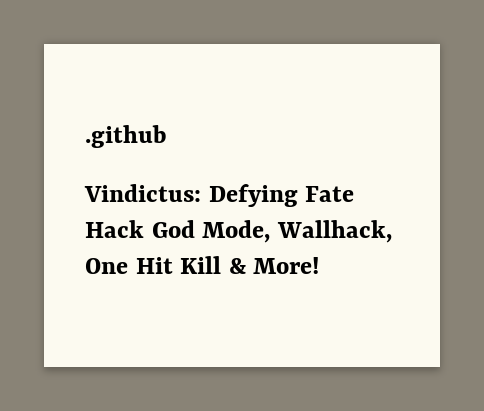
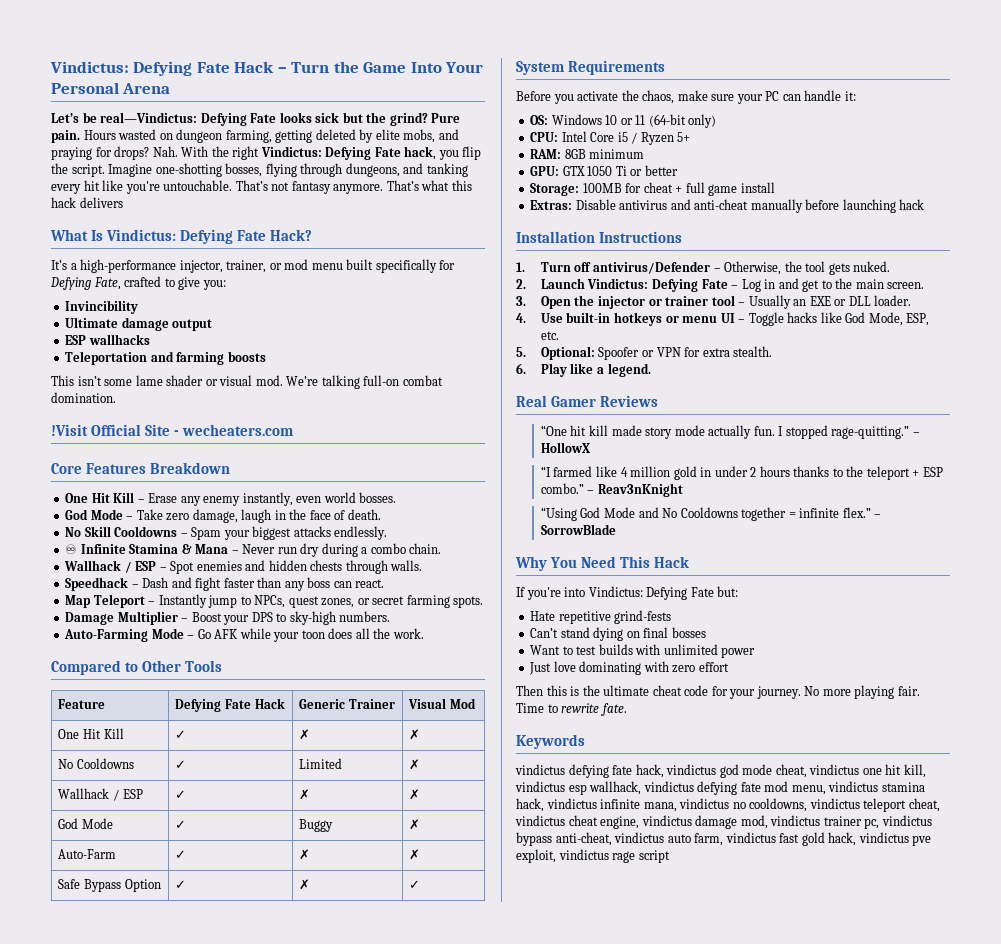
[85,125,167,148] .github // -> (50, 67) none
[151,220,392,243] [85,256,320,274] God Mode, Wallhack, One Hit Kill & More! -> [277,61,484,73] [51,82,171,94] [51,112,461,126] [51,129,459,143] [51,146,482,160] [51,163,468,177] [51,180,472,194] [51,197,123,208] [50,229,313,244] [51,259,456,273] [50,276,226,290] [65,300,139,314] [65,317,213,331] [65,334,150,345] [65,351,266,365] [51,375,443,389] [51,392,116,403] [51,424,295,436] [51,462,231,474] [65,492,397,506] [65,509,381,523] [65,526,388,540] [65,543,442,557] [64,560,423,574] [65,577,385,591] [65,594,484,608] [65,611,391,625] [64,628,424,642] [51,660,223,675] [58,699,106,709] [175,698,285,712] [299,699,395,709] [408,698,476,709] [58,728,124,739] [175,730,187,739] [299,729,311,740] [409,729,421,740] [58,758,134,769] [175,760,187,769] [299,758,343,769] [409,759,421,770] [58,788,143,801] [175,790,187,799] [299,789,311,800] [409,789,421,800] [58,818,113,829] [175,820,187,829] [299,819,334,832] [409,819,421,830] [58,849,117,859] [175,850,187,859] [299,849,311,860] [409,849,421,860] [58,879,161,892] [175,880,187,889] [299,879,311,890] [409,880,421,889] [516,60,666,75] [516,90,856,104] [530,114,717,128] [530,131,691,145] [530,149,645,159] [530,165,678,176] [530,182,775,196] [530,199,925,213] [516,231,683,243] [516,261,891,275] [516,278,925,292] [516,295,912,309] [516,312,930,326] [540,331,559,340] [516,346,773,360] [516,363,651,377] [516,395,659,407] [540,425,920,439] [540,442,590,453] [540,466,943,480] [540,483,683,497] [540,507,882,521] [540,524,616,535] [515,556,690,571] [516,586,739,600] [530,610,672,624] [530,627,706,641] [530,644,756,658] [529,661,729,675] [516,685,920,699] [516,703,627,716] [516,734,585,749] [515,764,926,778] [515,781,925,795] [516,798,940,812] [515,815,932,829] [516,832,932,846] [516,849,670,863] – Turn the Game Into Your Personal Arena // Let’s be real—Vindictus: Defying Fate looks sick but the grind? Pure pain. Hours wasted on dungeon farming, getting deleted by elite mobs, and praying for drops? Nah. With the right Vindictus: Defying Fate hack, you flip the script. Imagine one-shotting bosses, flying through dungeons, and tanking every hit like you're untouchable. That’s not fantasy anymore. That’s what this hack delivers // What Is Vindictus: Defying Fate Hack? // It’s a high-performance injector, trainer, or mod menu built specifically for Defying Fate, crafted to give you: // Invincibility // Ultimate damage output // ESP wallhacks // Teleportation and farming boosts // This isn’t some lame shader or visual mod. We’re talking full-on combat domination. // !Visit Official Site - wecheaters.com // Core Features Breakdown // One Hit Kill – Erase any enemy instantly, even world bosses. // God Mode – Take zero damage, laugh in the face of death. // No Skill Cooldowns – Spam your biggest attacks endlessly. // ♾ Infinite Stamina & Mana – Never run dry during a combo chain. // Wallhack / ESP – Spot enemies and hidden chests through walls. // Speedhack – Dash and fight faster than any boss can react. // Map Teleport – Instantly jump to NPCs, quest zones, or secret farming spots. // Damage Multiplier – Boost your DPS to sky-high numbers. // Auto-Farming Mode – Go AFK while your toon does all the work. // Compared to Other Tools // Feature | Defying Fate Hack | Generic Trainer | Visual Mod // One Hit Kill | ✓ | ✗ | ✗ // No Cooldowns | ✓ | Limited | ✗ // Wallhack / ESP | ✓ | ✗ | ✗ // God Mode | ✓ | Buggy | ✗ // Auto-Farm | ✓ | ✗ | ✗ // Safe Bypass Option | ✓ | ✗ | ✓ // System Requirements // Before you activate the chaos, make sure your PC can handle it: // OS: Windows 10 or 11 (64-bit only) // CPU: Intel Core i5 / Ryzen 5+ // RAM: 8GB minimum // GPU: GTX 1050 Ti or better // Storage: 100MB for cheat + full game install // Extras: Disable antivirus and anti-cheat manually before launching hack // Installation Instructions // 1. Turn off antivirus/Defender – Otherwise, the tool gets nuked. // 2. Launch Vindictus: Defying Fate – Log in and get to the main screen. // 3. Open the injector or trainer tool – Usually an EXE or DLL loader. // 4. Use built-in hotkeys or menu UI – Toggle hacks like God Mode, ESP, etc. // 5. Optional: Spoofer or VPN for extra stealth. // 6. Play like a legend. // Real Gamer Reviews // “One hit kill made story mode actually fun. I stopped rage-quitting.” – HollowX // “I farmed like 4 million gold in under 2 hours thanks to the teleport + ESP combo.” – Reav3nKnight // “Using God Mode and No Cooldowns together = infinite flex.” – SorrowBlade // Why You Need This Hack // If you're into Vindictus: Defying Fate but: // Hate repetitive grind-fests // Can’t stand dying on final bosses // Want to test builds with unlimited power // Just love dominating with zero effort // Then this is the ultimate cheat code for your journey. No more playing fair. Time to rewrite fate. // Keywords // vindictus defying fate hack, vindictus god mode cheat, vindictus one hit kill, vindictus esp wallhack, vindictus defying fate mod menu, vindictus stamina hack, vindictus infinite mana, vindictus no cooldowns, vindictus teleport cheat, vindictus cheat engine, vindictus damage mod, vindictus trainer pc, vindictus bypass anti-cheat, vindictus auto farm, vindictus fast gold hack, vindictus pve exploit, vindictus rage script

